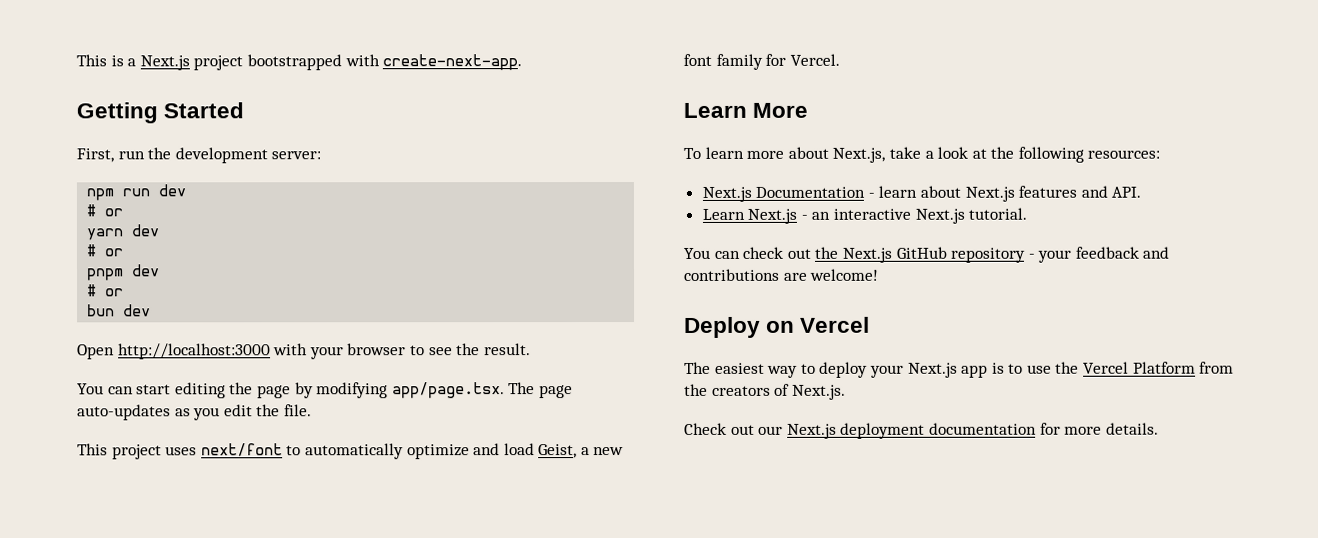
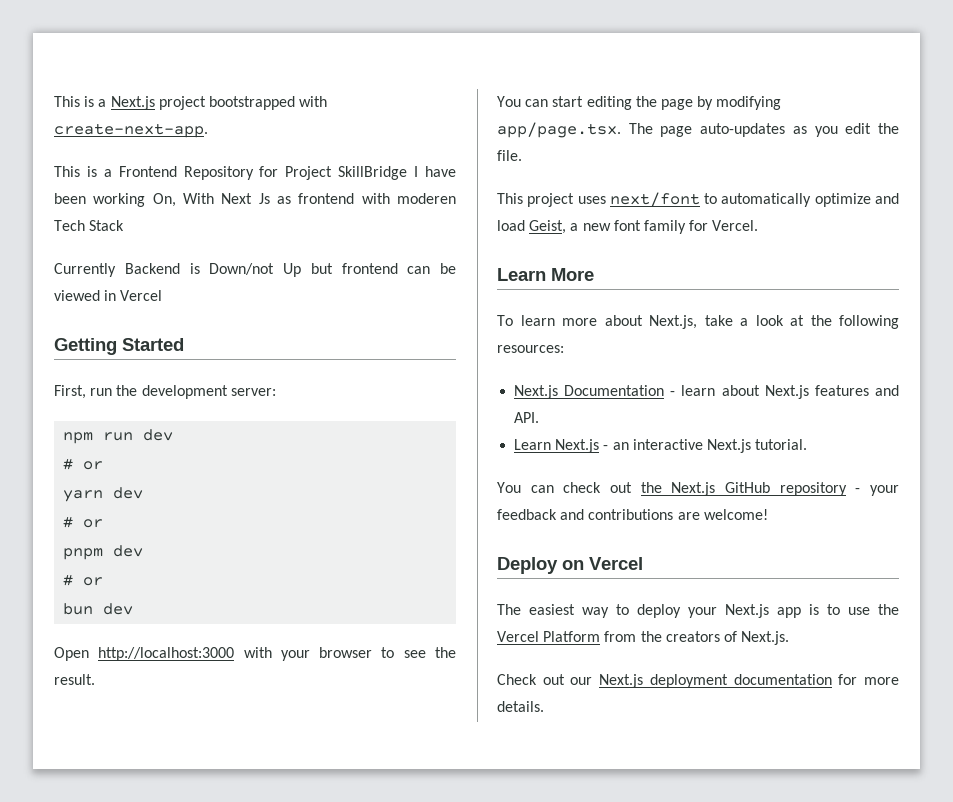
(523, 62) none -> [54,166,457,180] [54,193,456,207] [54,220,125,231] [54,263,456,277] [54,290,163,301] // This is a Frontend Repository for Project SkillBridge I have been working On, With Next Js as frontend with moderen Tech Stack // Currently Backend is Down/not Up but frontend can be viewed in Vercel

